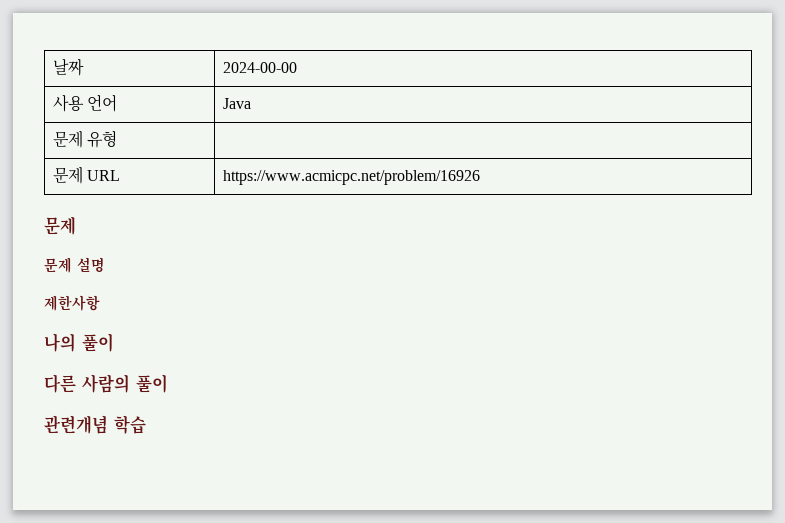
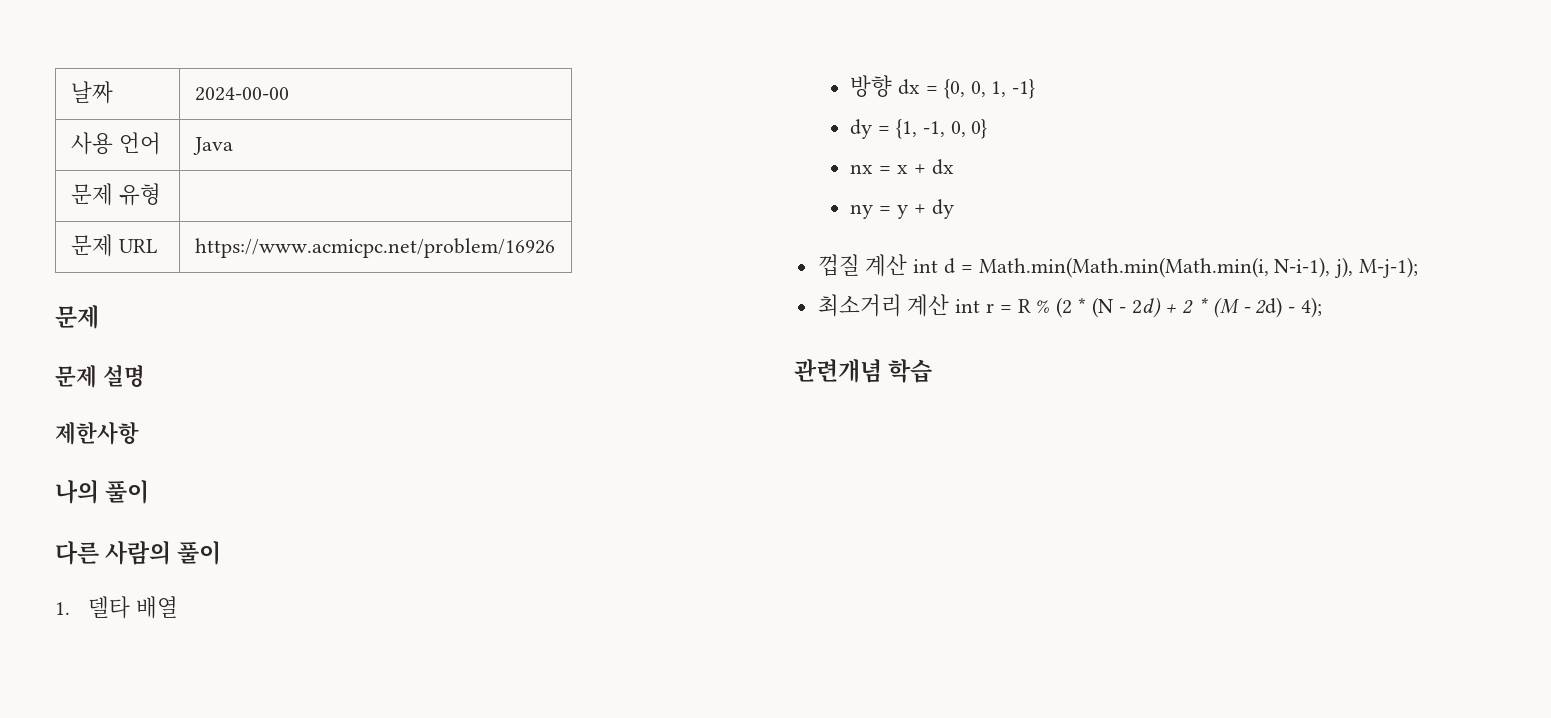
(168, 383) none -> [55,596,178,619] [850,75,1036,99] [850,119,988,139] [850,159,954,175] [850,199,954,219] [817,254,1419,278] [817,294,1322,318] // 1. 델타 배열 // 방향 dx = {0, 0, 1, -1} // dy = {1, -1, 0, 0} // nx = x + dx // ny = y + dy // 껍질 계산 int d = Math.min(Math.min(Math.min(i, N-i-1), j), M-j-1); // 최소거리 계산 int r = R % (2 * (N - 2d) + 2 * (M - 2d) - 4);

